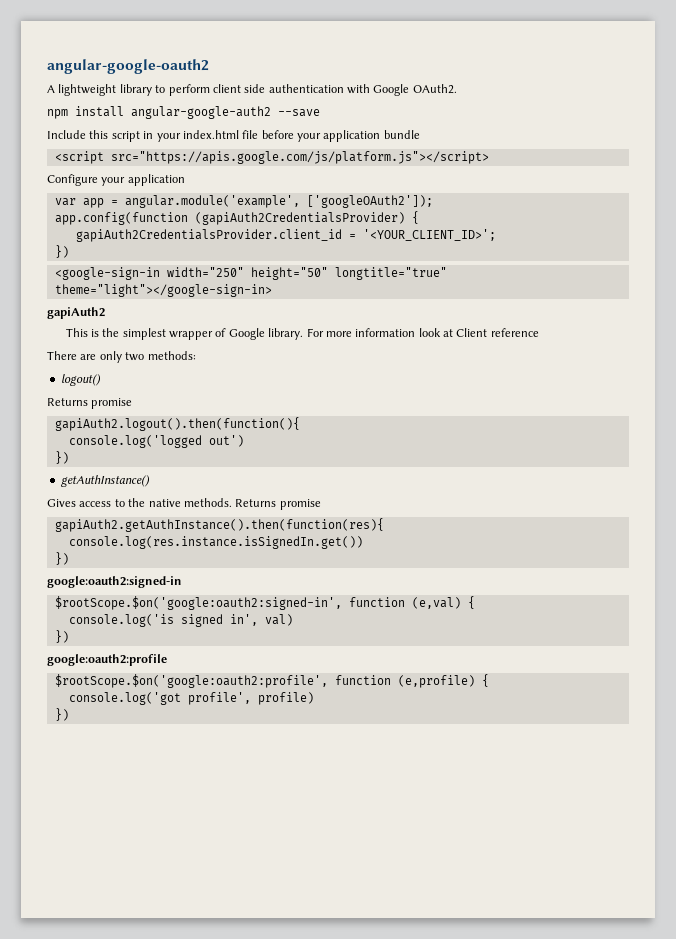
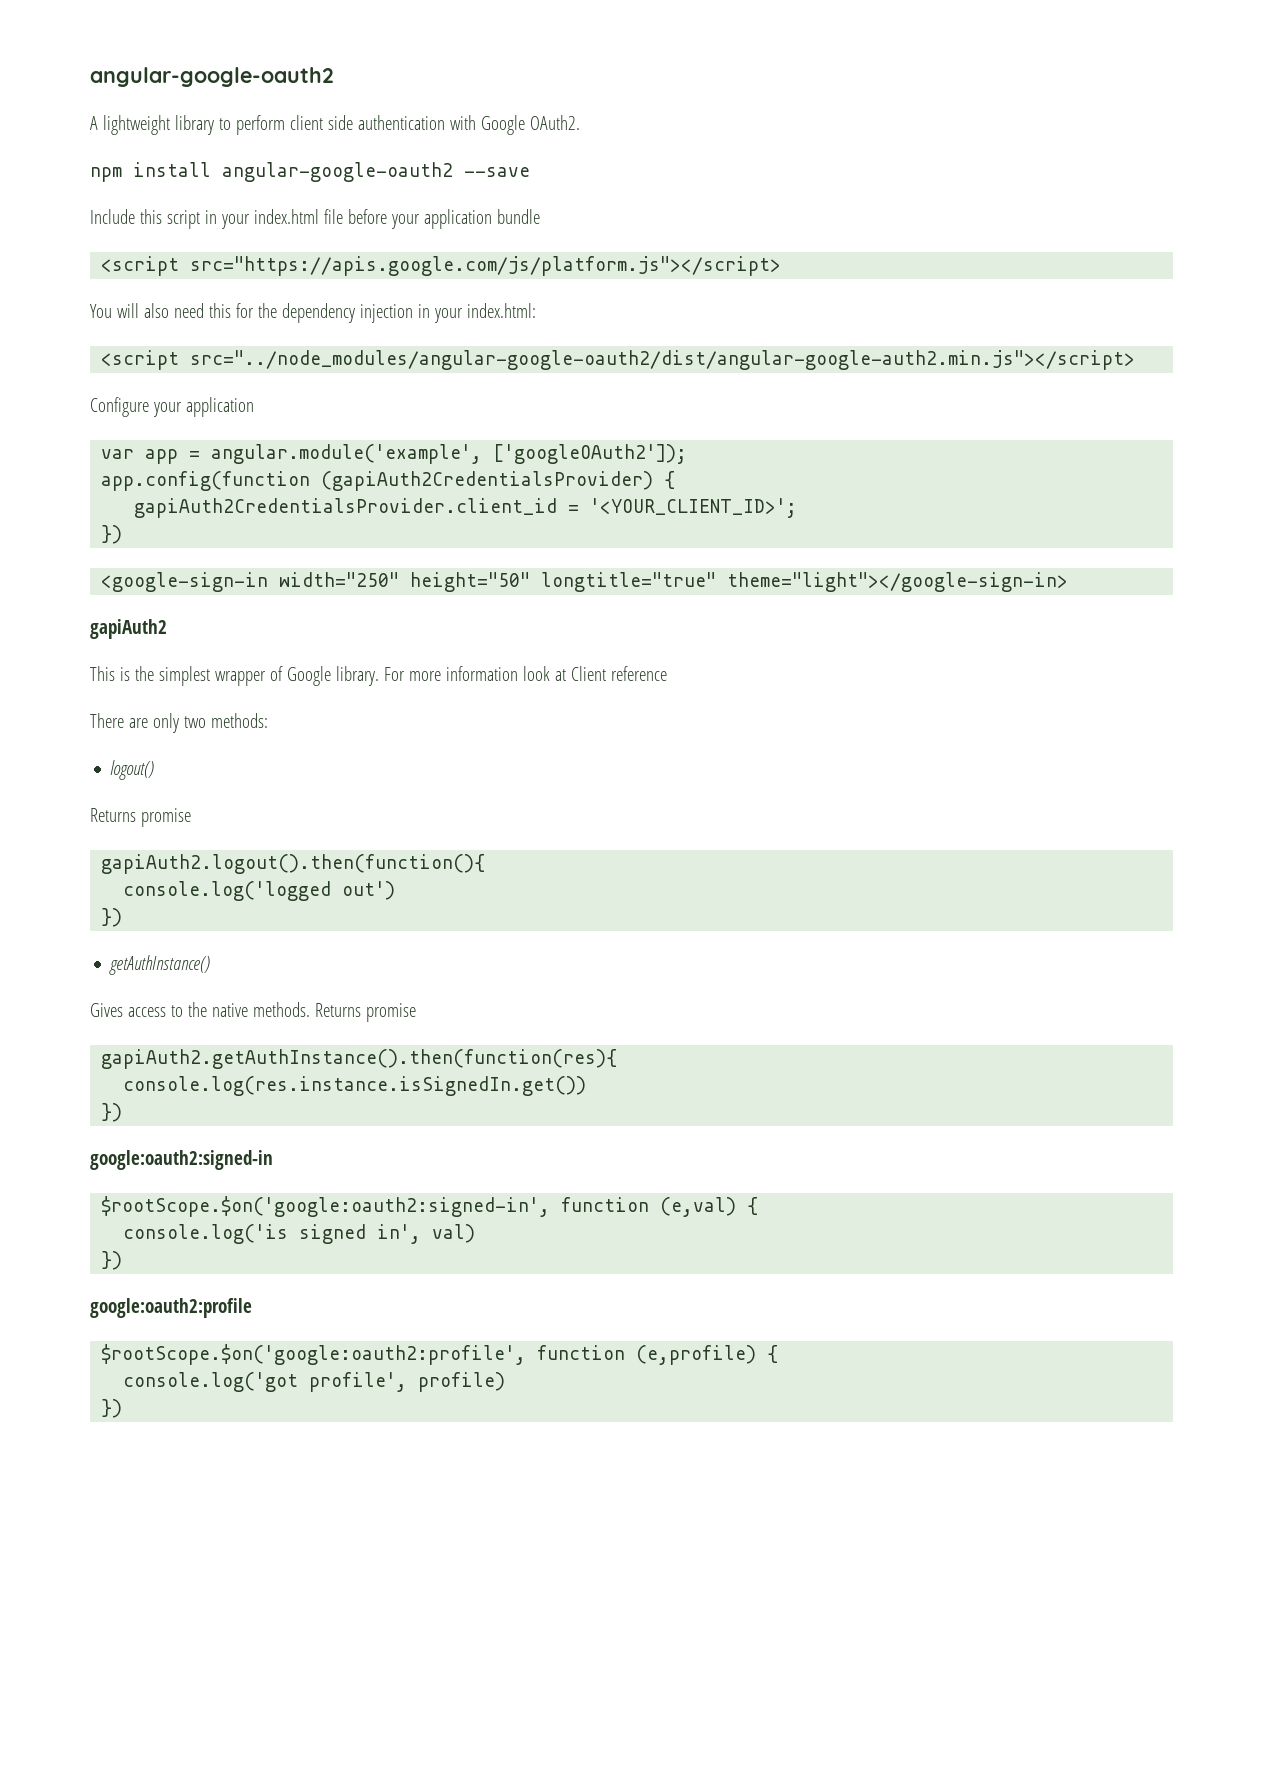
[131,106,271,119] angular-google-auth2 -> [222,162,453,182] angular-google-oauth2
(489, 157) none -> [90,303,536,323] [101,350,1136,370] // You will also need this for the dependency injection in your index.html: // <script src="../node_modules/angular-google-oauth2/dist/angular-google-auth2.min.js"></script>

